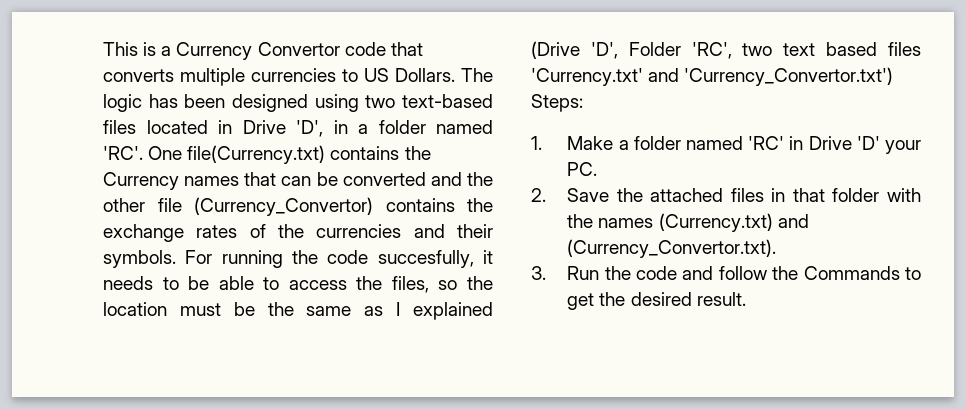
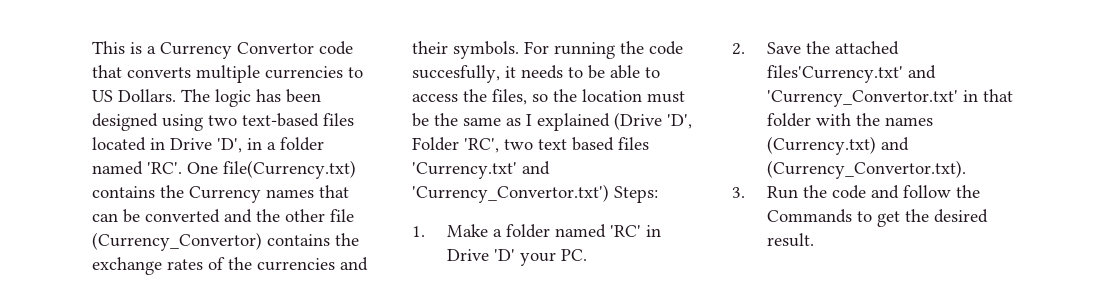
[730,188,764,202] files -> [767,65,937,83] [767,90,959,107] files'Currency.txt' and 'Currency_Convertor.txt'

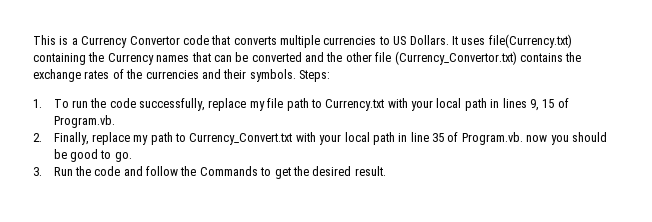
[181,89,321,107] [92,113,354,131] [92,137,324,153] [92,160,356,179] [92,186,155,198] The logic has been designed using two text-based files located in Drive 'D', in a folder named 'RC'. One file(Currency.txt) contains -> [451,34,572,48] [33,53,86,65] It uses file(Currency.txt) containing
[92,232,262,251] (Currency_Convertor) -> [394,51,517,65] (Currency_Convertor.txt)
[524,41,683,59] [412,65,660,83] [412,89,685,105] [412,112,692,131] [412,137,649,153] [412,161,550,179] [412,184,658,203] [412,224,662,238] [447,249,588,266] [732,41,900,55] [767,65,937,83] [767,89,1014,107] [767,113,934,127] [767,136,910,155] [767,160,967,179] For running the code succesfully, it needs to be able to access the files, so the location must be the same as I explained (Drive 'D', Folder 'RC', two text based files 'Currency.txt' and 'Currency_Convertor.txt') Steps: // 1. Make a folder named 'RC' in Drive 'D' your PC. // 2. Save the attached files'Currency.txt' and 'Currency_Convertor.txt' in that folder with the names (Currency.txt) and (Currency_Convertor.txt). -> [299,70,330,82] [33,98,569,111] [53,115,115,128] [33,132,607,145] [53,149,132,162] Steps: // 1. To run the code successfully, replace my file path to Currency.txt with your local path in lines 9, 15 of Program.vb. // 2. Finally, replace my path to Currency_Convert.txt with your local path in line 35 of Program.vb. now you should be good to go.

